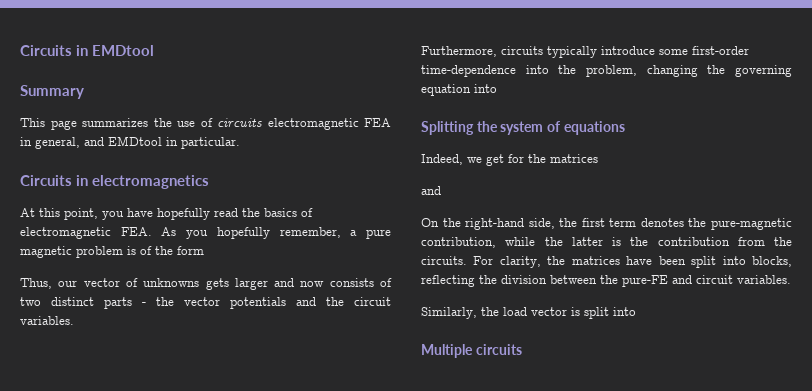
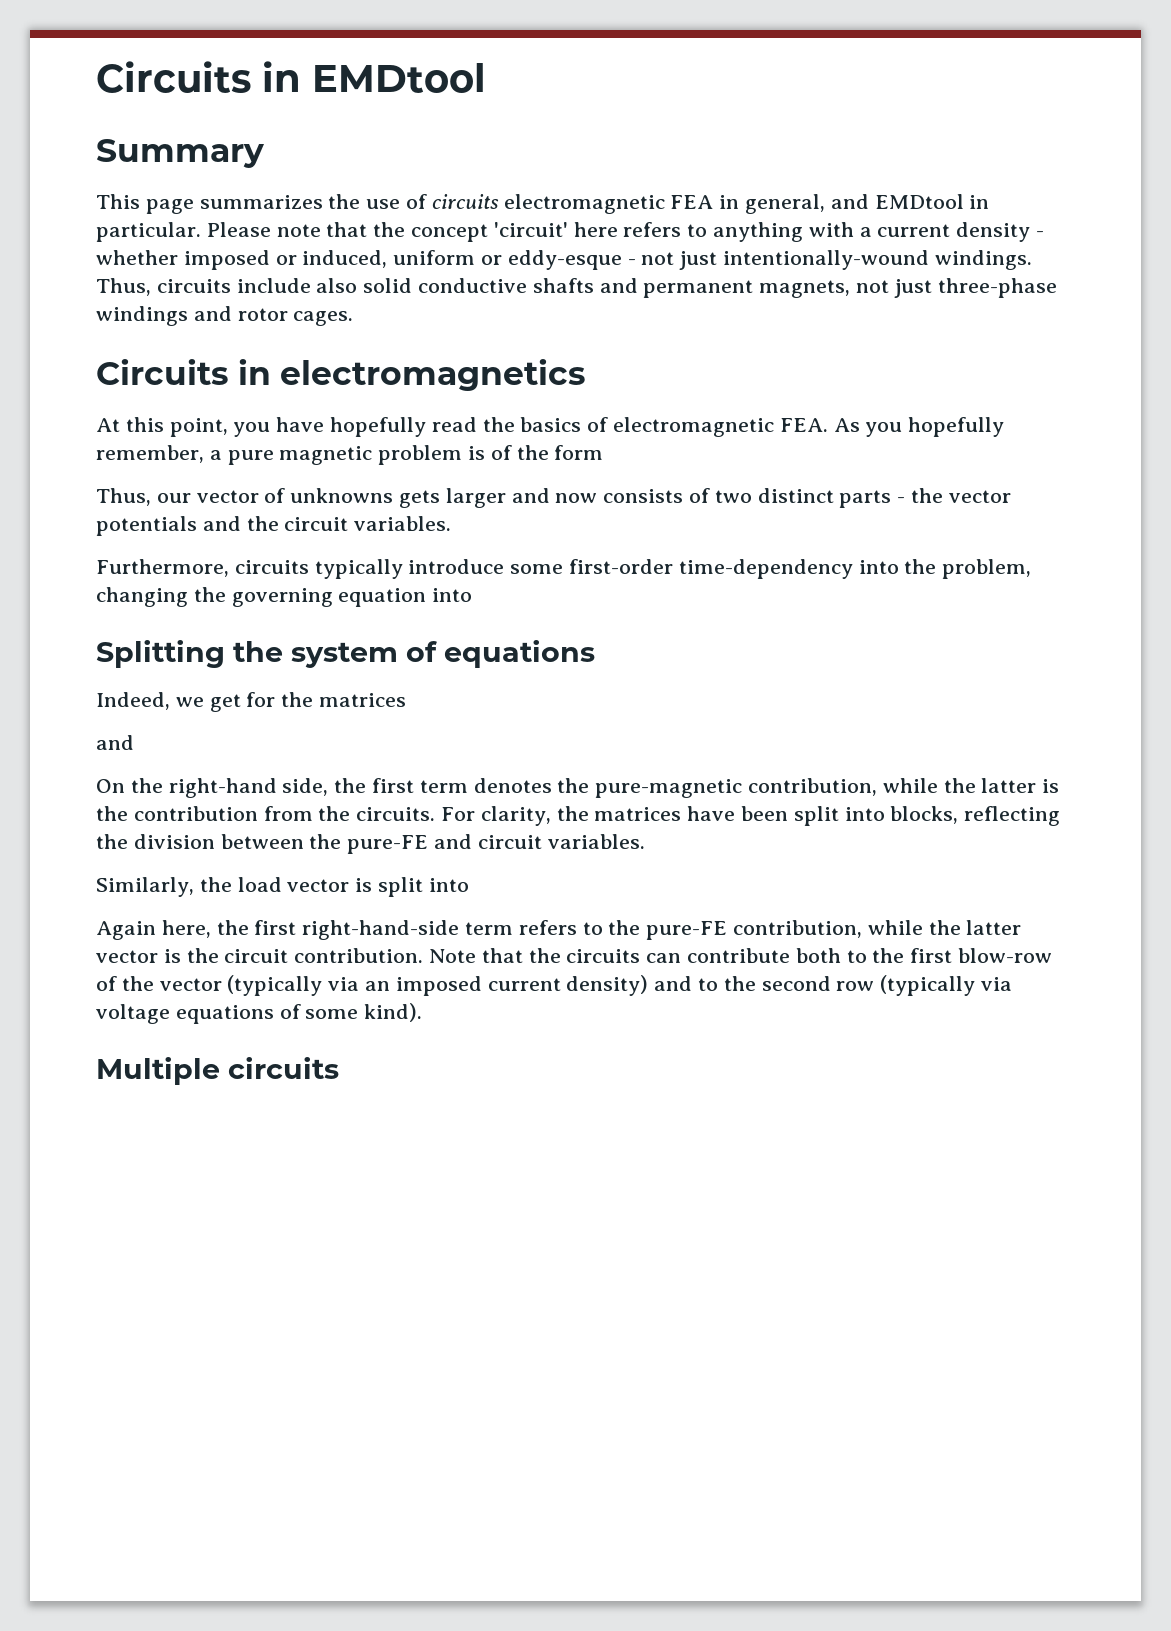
(240, 143) none -> [206,222,1045,242] [96,250,1032,270] [96,278,1057,298] [96,306,354,326] Please note that the concept 'circuit' here refers to anything with a current density - whether imposed or induced, uniform or eddy-esque - not just intentionally-wound windings. Thus, circuits include also solid conductive shafts and permanent magnets, not just three-phase windings and rotor cages.
[421,65,516,77] time-dependence -> [678,559,853,579] time-dependency
(636, 311) none -> [96,920,1022,940] [96,948,1053,963] [96,975,1013,996] [96,1003,423,1024] // Again here, the first right-hand-side term refers to the pure-FE contribution, while the latter vector is the circuit contribution. Note that the circuits can contribute both to the first blow-row of the vector (typically via an imposed current density) and to the second row (typically via voltage equations of some kind).

